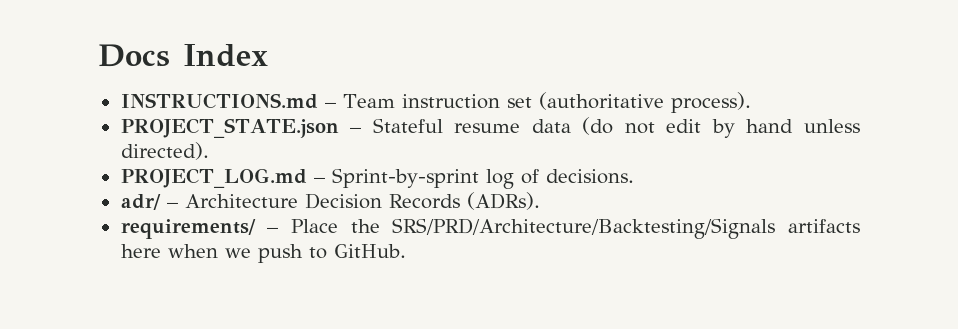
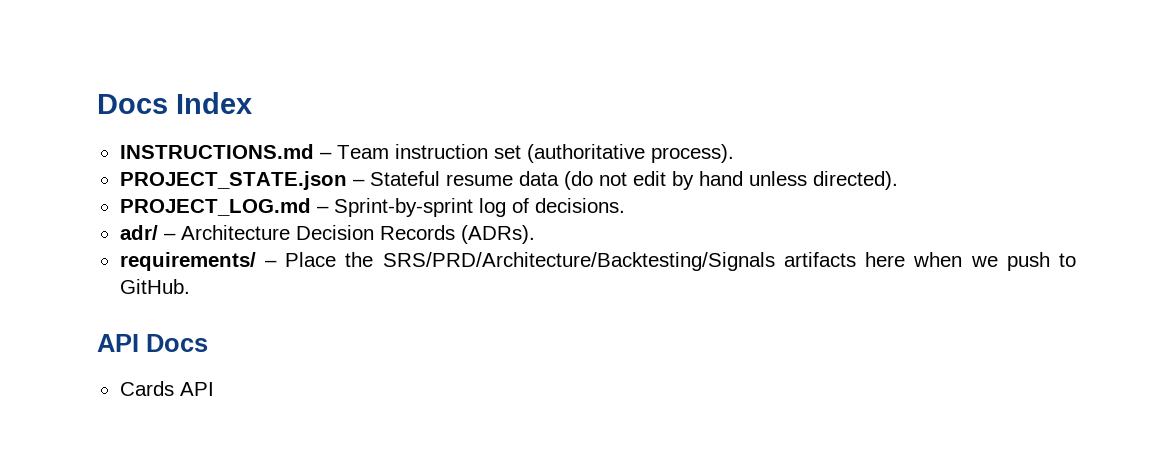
(406, 251) none -> [97,334,208,352] [119,381,214,396] // API Docs // Cards API

